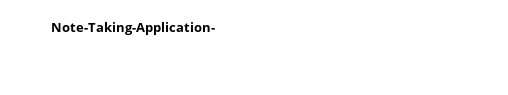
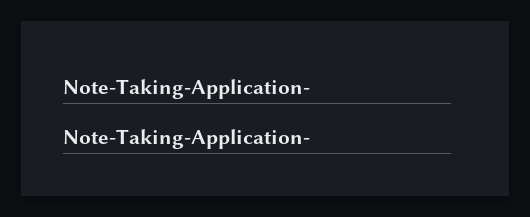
[51,22,215,35] Note-Taking-Application- -> [63,79,310,99] [63,129,310,149] Note-Taking-Application- // Note-Taking-Application-

